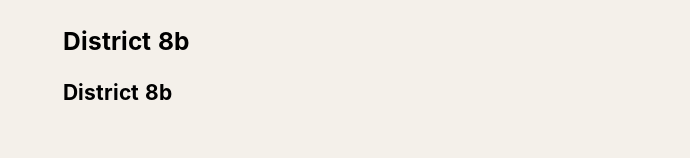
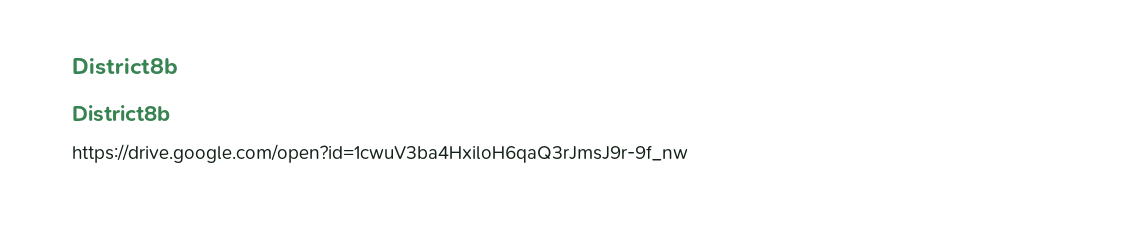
[63,30,189,50] [63,83,172,100] District 8b // District 8b -> [72,58,178,75] [72,105,170,122] [72,144,688,163] District8b // District8b // https://drive.google.com/open?id=1cwuV3ba4HxiloH6qaQ3rJmsJ9r-9f_nw

